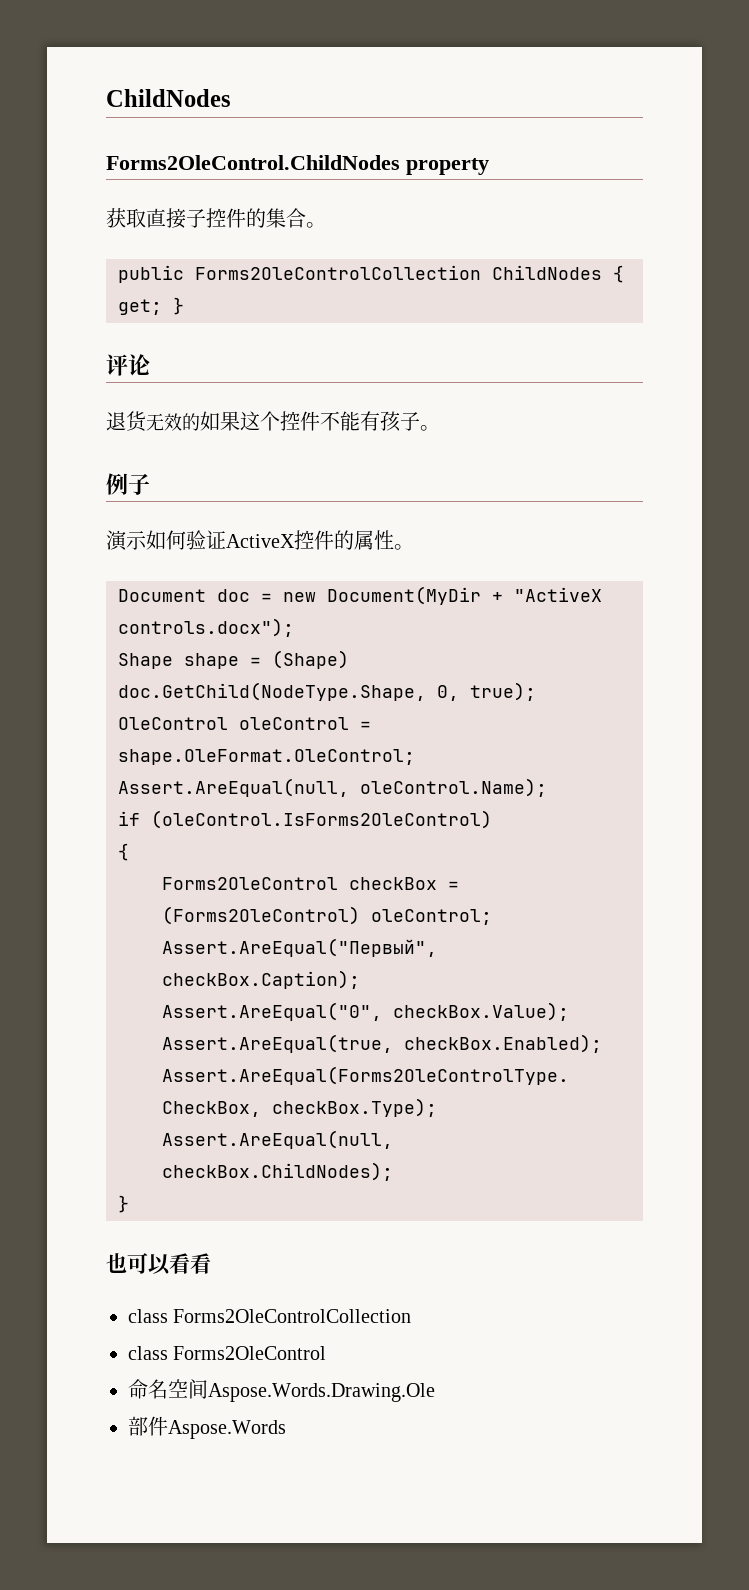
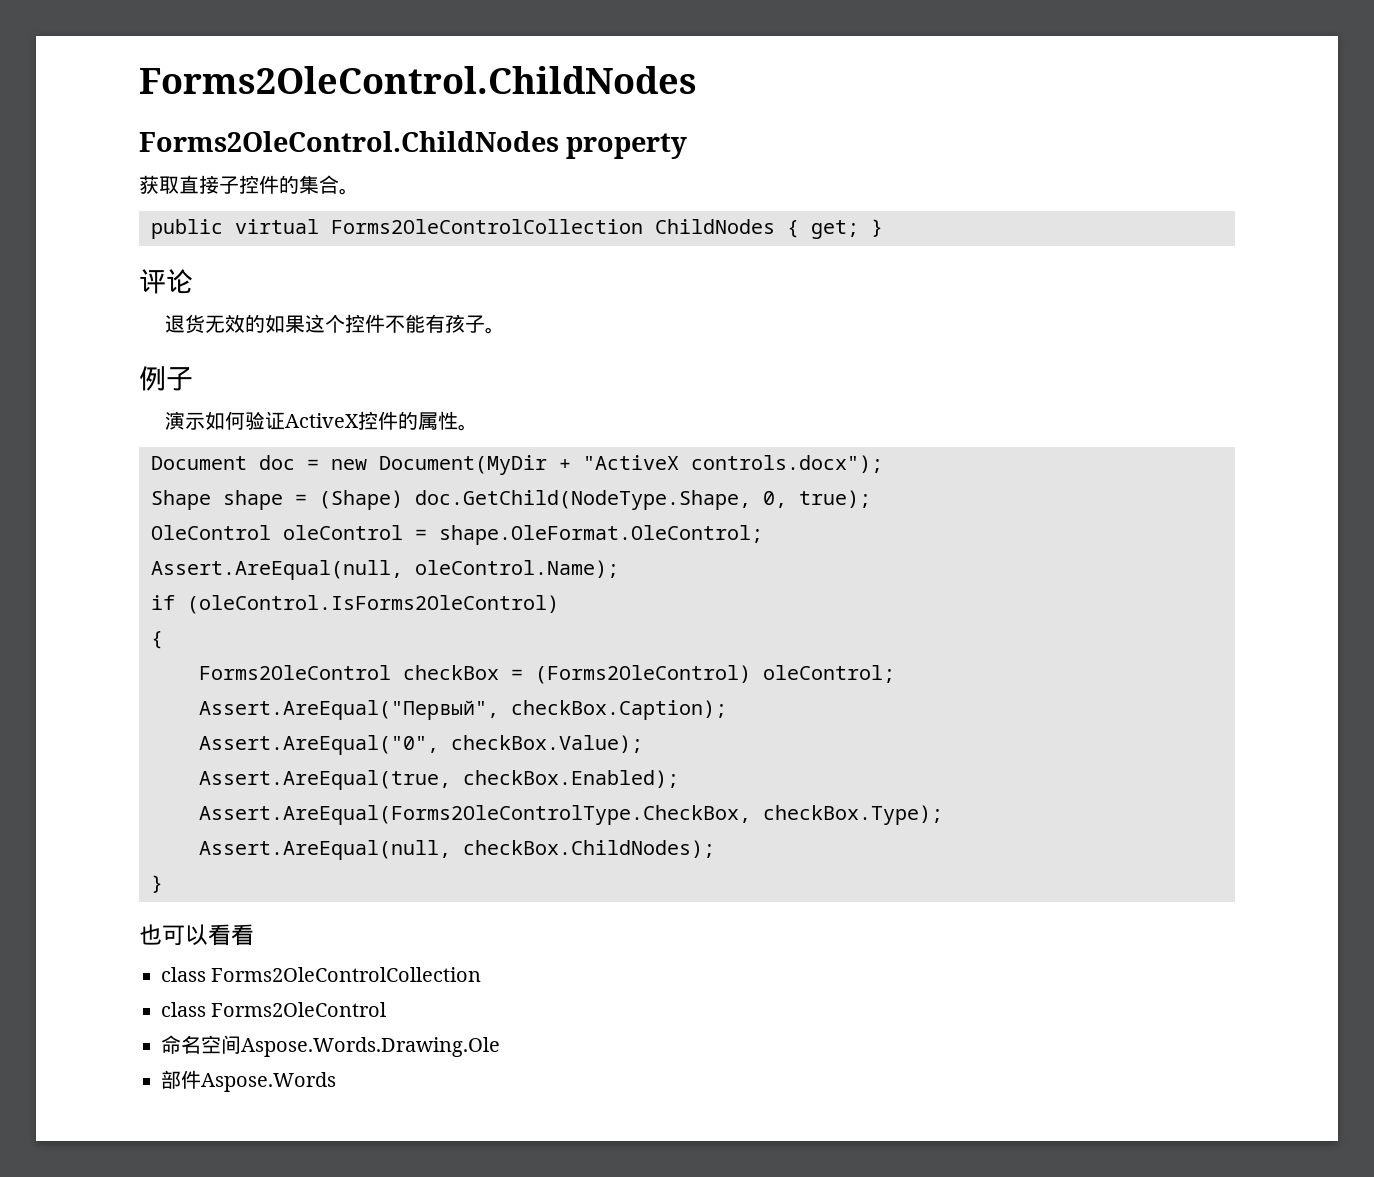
[106,89,231,107] ChildNodes -> [139,66,697,94] Forms2OleControl.ChildNodes
(184, 274) none -> [235,219,319,234] virtual

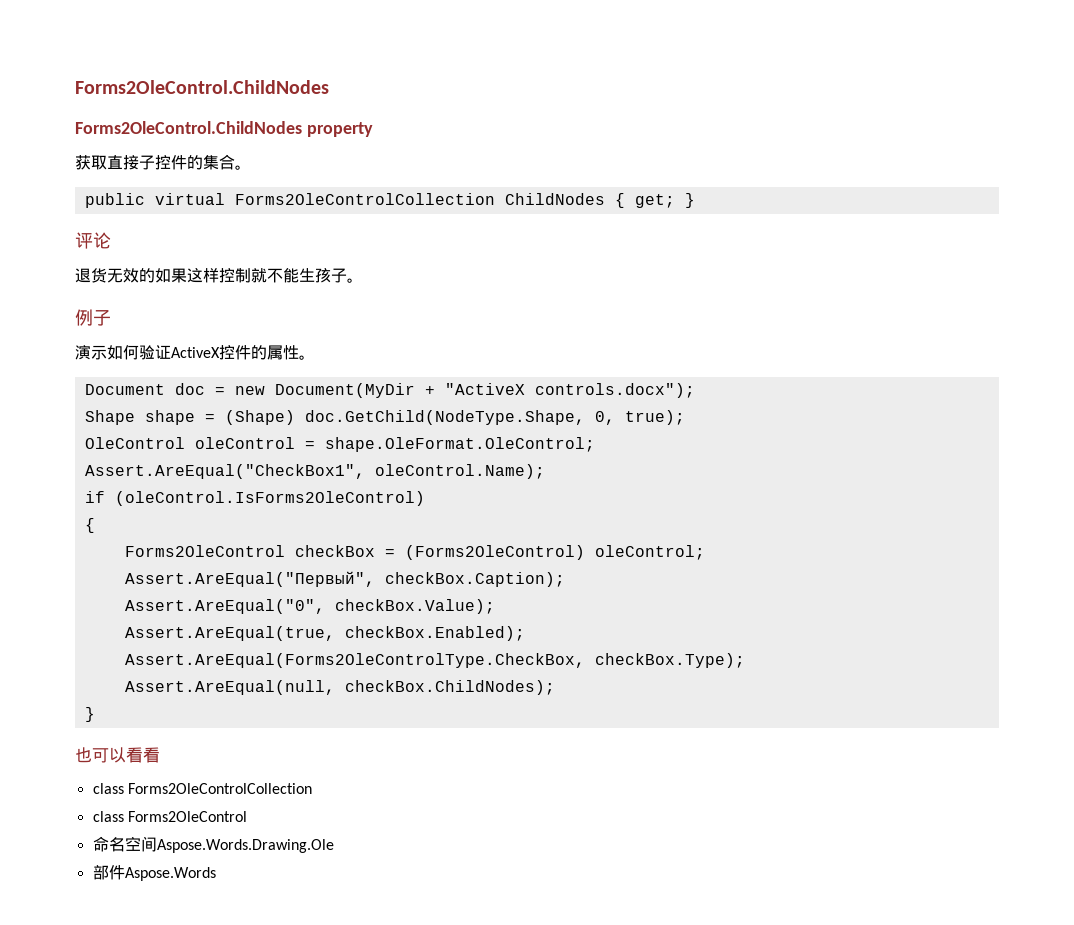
[325,314,446,333] 个控件不能有 -> [203,268,315,283] 样控制就不能生
[151,560,403,580] Assert.AreEqual(null, -> [84,464,365,479] Assert.AreEqual("CheckBox1",

